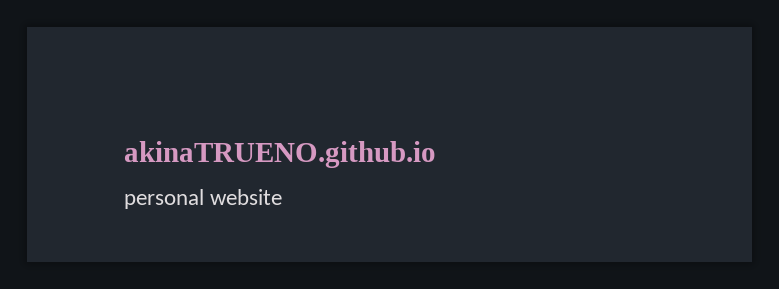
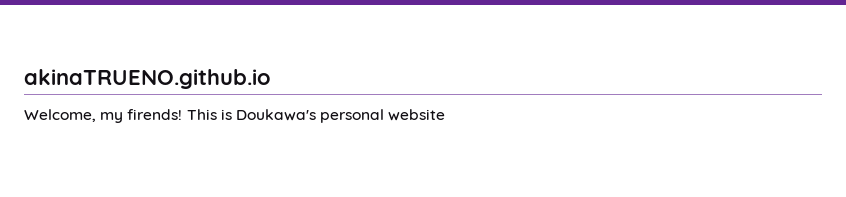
(436, 154) none -> [24,109,316,123] Welcome, my firends! This is Doukawa's

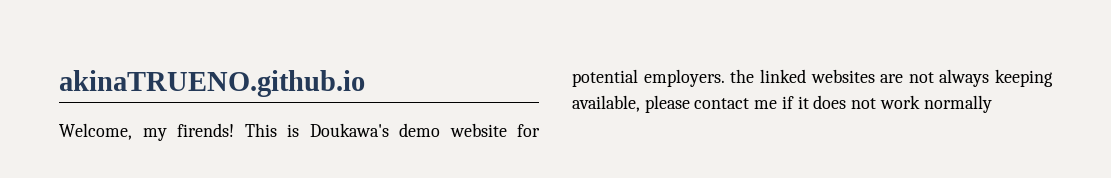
[320,109,446,123] personal website -> [399,123,540,137] [572,69,1053,87] [572,95,992,113] demo website for potential employers. the linked websites are not always keeping available, please contact me if it does not work normally

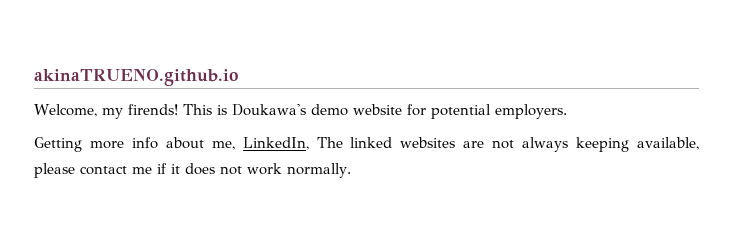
[730,69,755,83] the -> [34,137,343,152] // Getting more info about me, LinkedIn, The
[923,95,992,113] normally -> [287,163,351,178] normally.

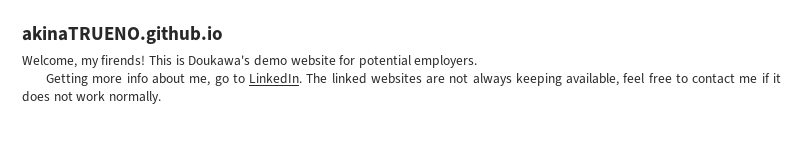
[242,137,309,150] LinkedIn, -> [214,73,303,86] go to LinkedIn.
[34,163,75,178] please -> [623,73,688,83] feel free to

